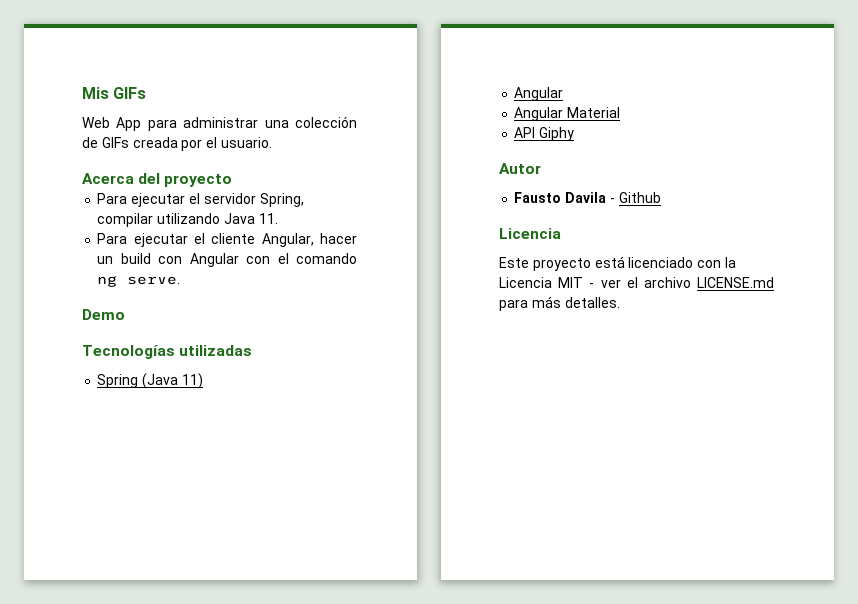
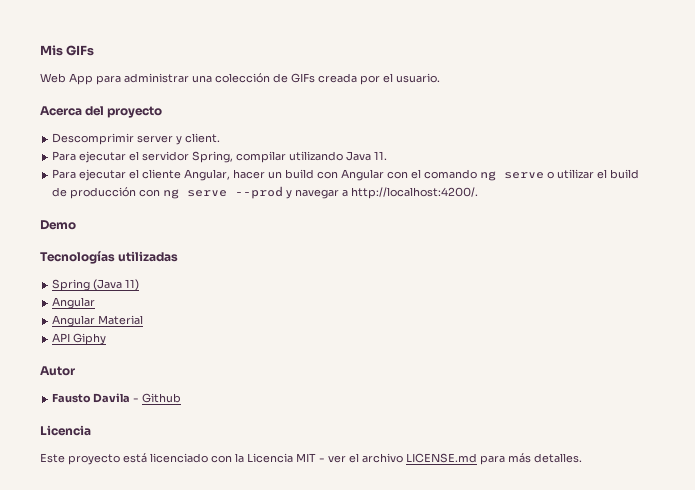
(233, 180) none -> [52,133,221,145] // Descomprimir server y client.
[127,276,181,285] serve. -> [504,169,640,179] [52,186,479,199] serve o utilizar el build de producción con ng serve --prod y navegar a http://localhost:4200/.

